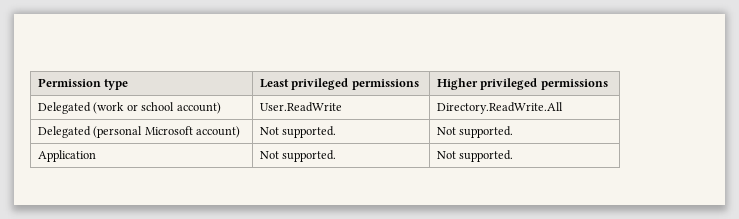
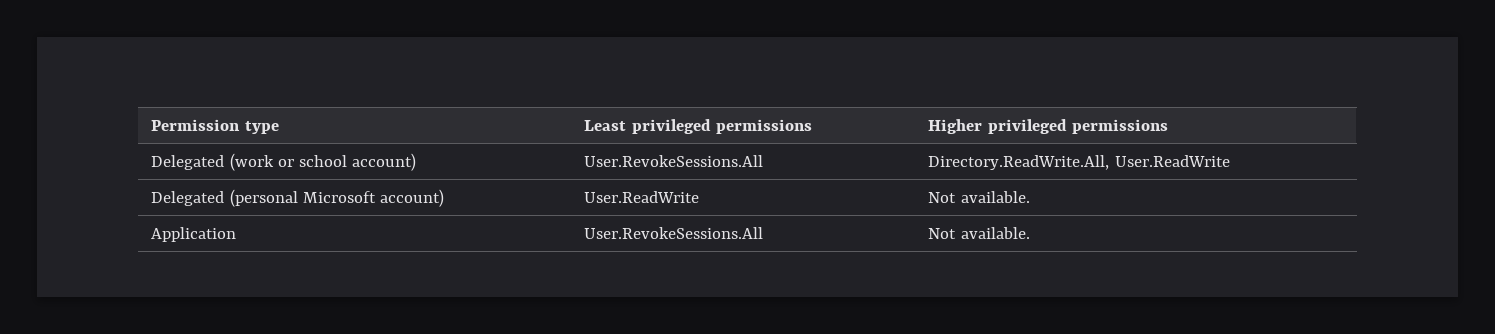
[260,102,343,112] [437,102,564,114] User.ReadWrite | Directory.ReadWrite.All -> [584,155,764,167] [928,155,1230,170] User.RevokeSessions.All | Directory.ReadWrite.All, User.ReadWrite
[260,126,337,138] [437,126,514,138] Not supported. | Not supported. -> [584,191,700,203] [928,191,1030,203] User.ReadWrite | Not available.
[260,150,337,162] [437,150,514,162] Not supported. | Not supported. -> [584,227,764,239] [928,227,1030,239] User.RevokeSessions.All | Not available.

